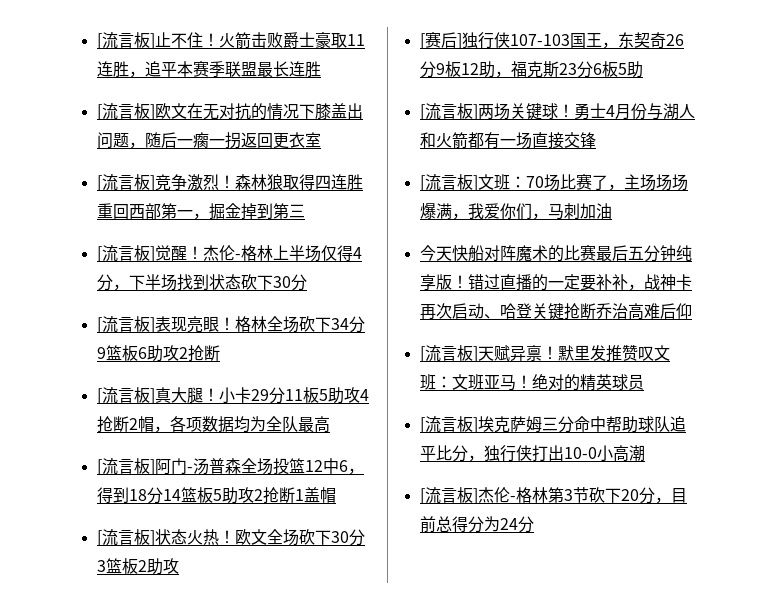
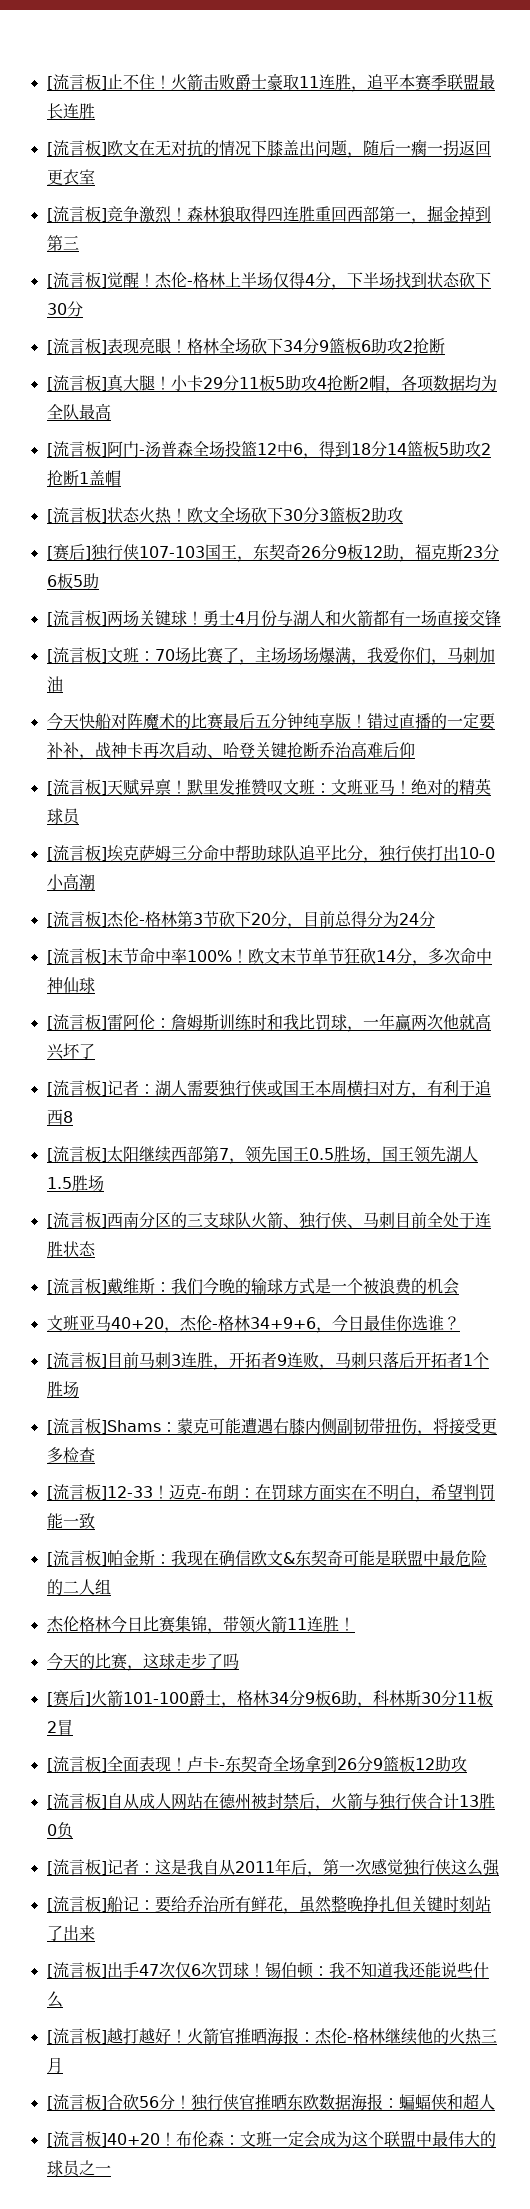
(534, 524) none -> [46,948,492,966] [46,977,95,993] [46,1013,491,1032] [46,1043,95,1060] [46,1080,491,1098] [46,1109,73,1125] [46,1146,478,1164] [46,1175,104,1191] [46,1212,491,1229] [46,1241,96,1257] [46,1277,459,1295] [46,1314,460,1333] [46,1351,489,1370] [46,1381,79,1397] [46,1417,497,1436] [46,1447,95,1463] [46,1483,495,1502] [46,1513,95,1529] [46,1550,487,1567] [46,1579,111,1595] [46,1615,355,1634] [46,1652,239,1671] [46,1690,493,1708] [46,1719,73,1735] [46,1756,467,1772] [46,1793,495,1811] [46,1822,73,1839] [46,1858,500,1877] [46,1895,491,1914] [46,1925,95,1941] [46,1962,489,1979] [46,1991,63,2008] [46,2027,497,2045] [46,2057,63,2073] [46,2093,495,2111] [46,2131,496,2148] [46,2160,111,2177] // [流言板]末节命中率100%！欧文末节单节狂砍14分，多次命中神仙球 // [流言板]雷阿伦：詹姆斯训练时和我比罚球，一年赢两次他就高兴坏了 // [流言板]记者：湖人需要独行侠或国王本周横扫对方，有利于追西8 // [流言板]太阳继续西部第7，领先国王0.5胜场，国王领先湖人1.5胜场 // [流言板]西南分区的三支球队火箭、独行侠、马刺目前全处于连胜状态 // [流言板]戴维斯：我们今晚的输球方式是一个被浪费的机会 // 文班亚马40+20，杰伦-格林34+9+6，今日最佳你选谁？ // [流言板]目前马刺3连胜，开拓者9连败，马刺只落后开拓者1个胜场 // [流言板]Shams：蒙克可能遭遇右膝内侧副韧带扭伤，将接受更多检查 // [流言板]12-33！迈克-布朗：在罚球方面实在不明白，希望判罚能一致 // [流言板]帕金斯：我现在确信欧文&东契奇可能是联盟中最危险的二人组 // 杰伦格林今日比赛集锦，带领火箭11连胜！ // 今天的比赛，这球走步了吗 // [赛后]火箭101-100爵士，格林34分9板6助，科林斯30分11板2冒 // [流言板]全面表现！卢卡-东契奇全场拿到26分9篮板12助攻 // [流言板]自从成人网站在德州被封禁后，火箭与独行侠合计13胜0负 // [流言板]记者：这是我自从2011年后，第一次感觉独行侠这么强 // [流言板]船记：要给乔治所有鲜花，虽然整晚挣扎但关键时刻站了出来 // [流言板]出手47次仅6次罚球！锡伯顿：我不知道我还能说些什么 // [流言板]越打越好！火箭官推晒海报：杰伦-格林继续他的火热三月 // [流言板]合砍56分！独行侠官推晒东欧数据海报：蝙蝠侠和超人 // [流言板]40+20！布伦森：文班一定会成为这个联盟中最伟大的球员之一

